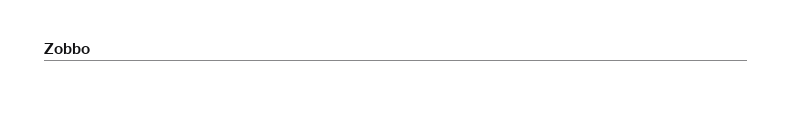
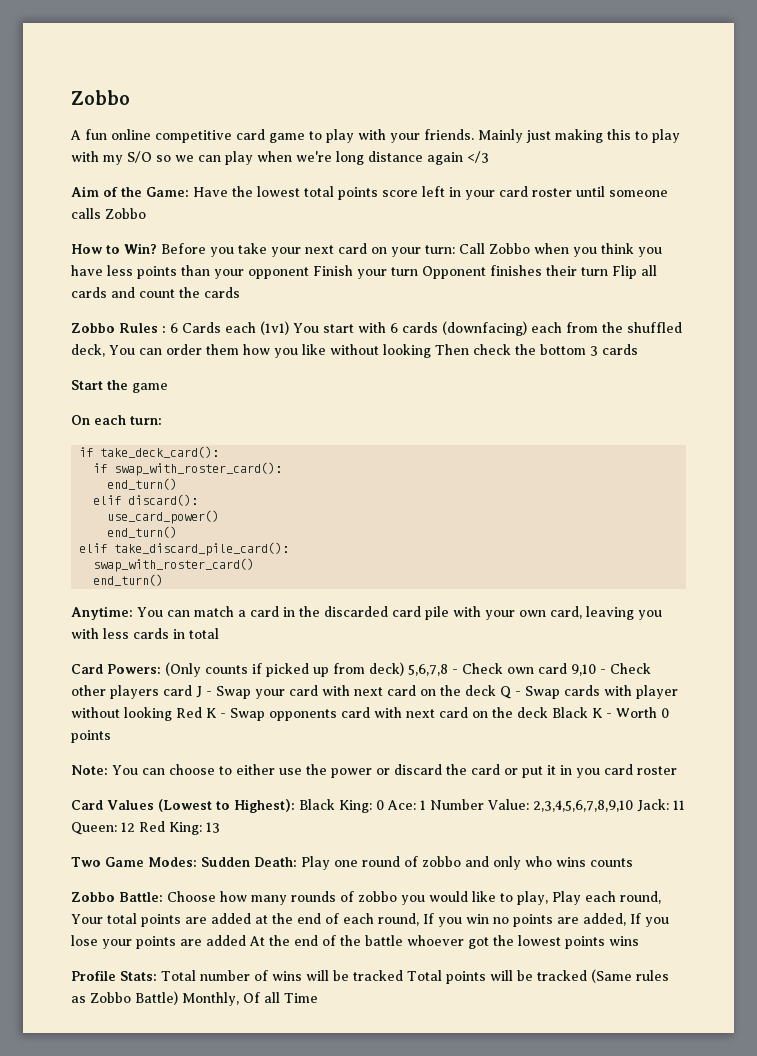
[44,43,90,54] Zobbo -> [71,90,130,105] [70,129,680,143] [71,151,489,165] [71,186,668,200] [71,208,146,219] [71,243,662,257] [71,265,657,279] [71,287,240,298] [71,321,682,336] [71,344,638,358] [71,380,168,393] [71,415,162,425] [79,446,220,458] [93,462,283,476] [107,478,178,490] [93,494,199,506] [107,510,220,524] [107,526,178,538] [79,542,290,556] [93,558,255,572] [93,574,164,586] [71,606,662,620] [71,628,219,639] [71,662,651,677] [71,685,678,699] [71,707,669,721] [71,730,111,743] [71,764,677,778] [71,799,685,813] [71,821,220,835] [71,856,633,870] [71,891,661,905] [71,913,669,927] [71,935,639,949] [71,969,669,984] [71,991,318,1006] Zobbo // A fun online competitive card game to play with your friends. Mainly just making this to play with my S/O so we can play when we're long distance again </3 // Aim of the Game: Have the lowest total points score left in your card roster until someone calls Zobbo // How to Win? Before you take your next card on your turn: Call Zobbo when you think you have less points than your opponent Finish your turn Opponent finishes their turn Flip all cards and count the cards // Zobbo Rules : 6 Cards each (1v1) You start with 6 cards (downfacing) each from the shuffled deck, You can order them how you like without looking Then check the bottom 3 cards // Start the game // On each turn: // if take_deck_card(): // if swap_with_roster_card(): // end_turn() // elif discard(): // use_card_power() // end_turn() // elif take_discard_pile_card(): // swap_with_roster_card() // end_turn() // Anytime: You can match a card in the discarded card pile with your own card, leaving you with less cards in total // Card Powers: (Only counts if picked up from deck) 5,6,7,8 - Check own card 9,10 - Check other players card J - Swap your card with next card on the deck Q - Swap cards with player without looking Red K - Swap opponents card with next card on the deck Black K - Worth 0 points // Note: You can choose to either use the power or discard the card or put it in you card roster // Card Values (Lowest to Highest): Black King: 0 Ace: 1 Number Value: 2,3,4,5,6,7,8,9,10 Jack: 11 Queen: 12 Red King: 13 // Two Game Modes: Sudden Death: Play one round of zobbo and only who wins counts // Zobbo Battle: Choose how many rounds of zobbo you would like to play, Play each round, Your total points are added at the end of each round, If you win no points are added, If you lose your points are added At the end of the battle whoever got the lowest points wins // Profile Stats: Total number of wins will be tracked Total points will be tracked (Same rules as Zobbo Battle) Monthly, Of all Time

